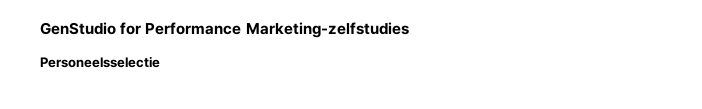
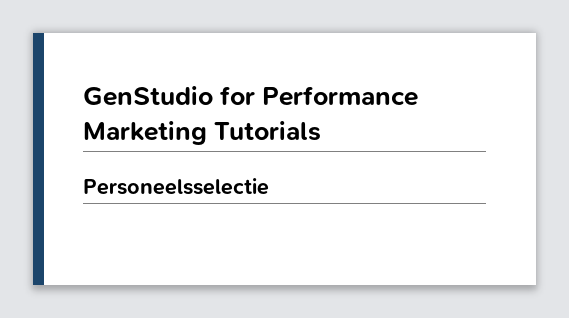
[245,22,409,38] Marketing-zelfstudies -> [83,121,322,145] Marketing Tutorials

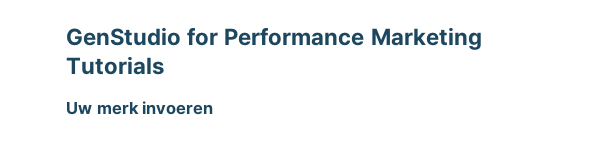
[83,178,269,195] Personeelsselectie -> [66,101,214,115] Uw merk invoeren

